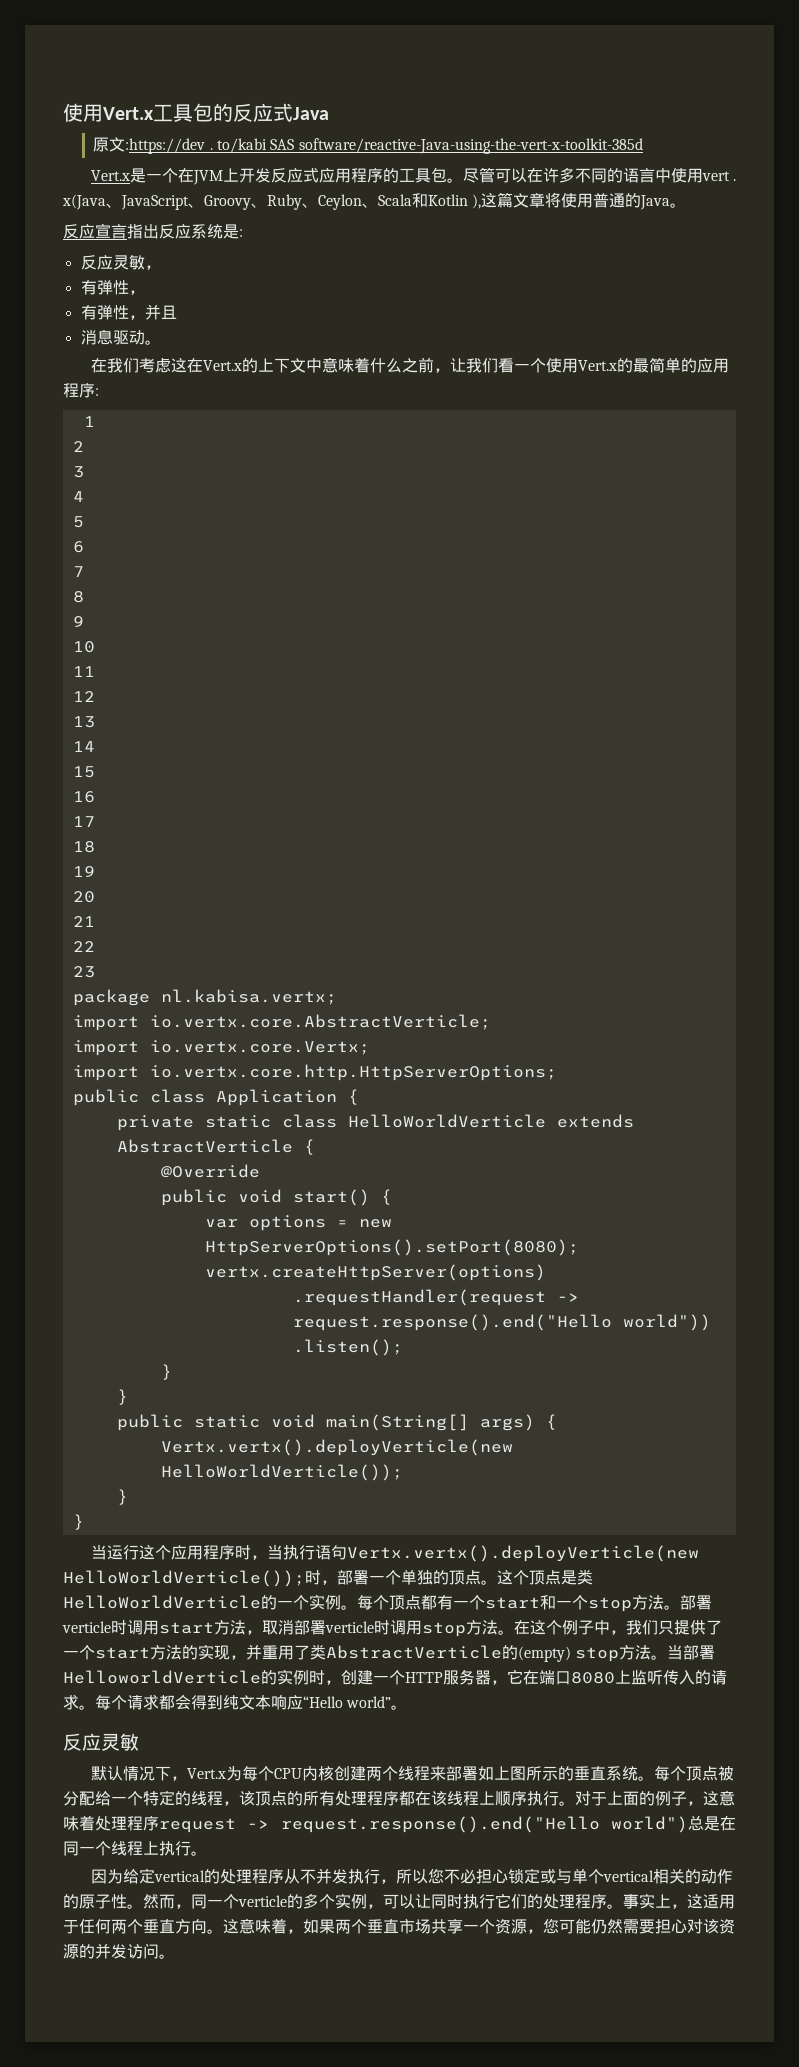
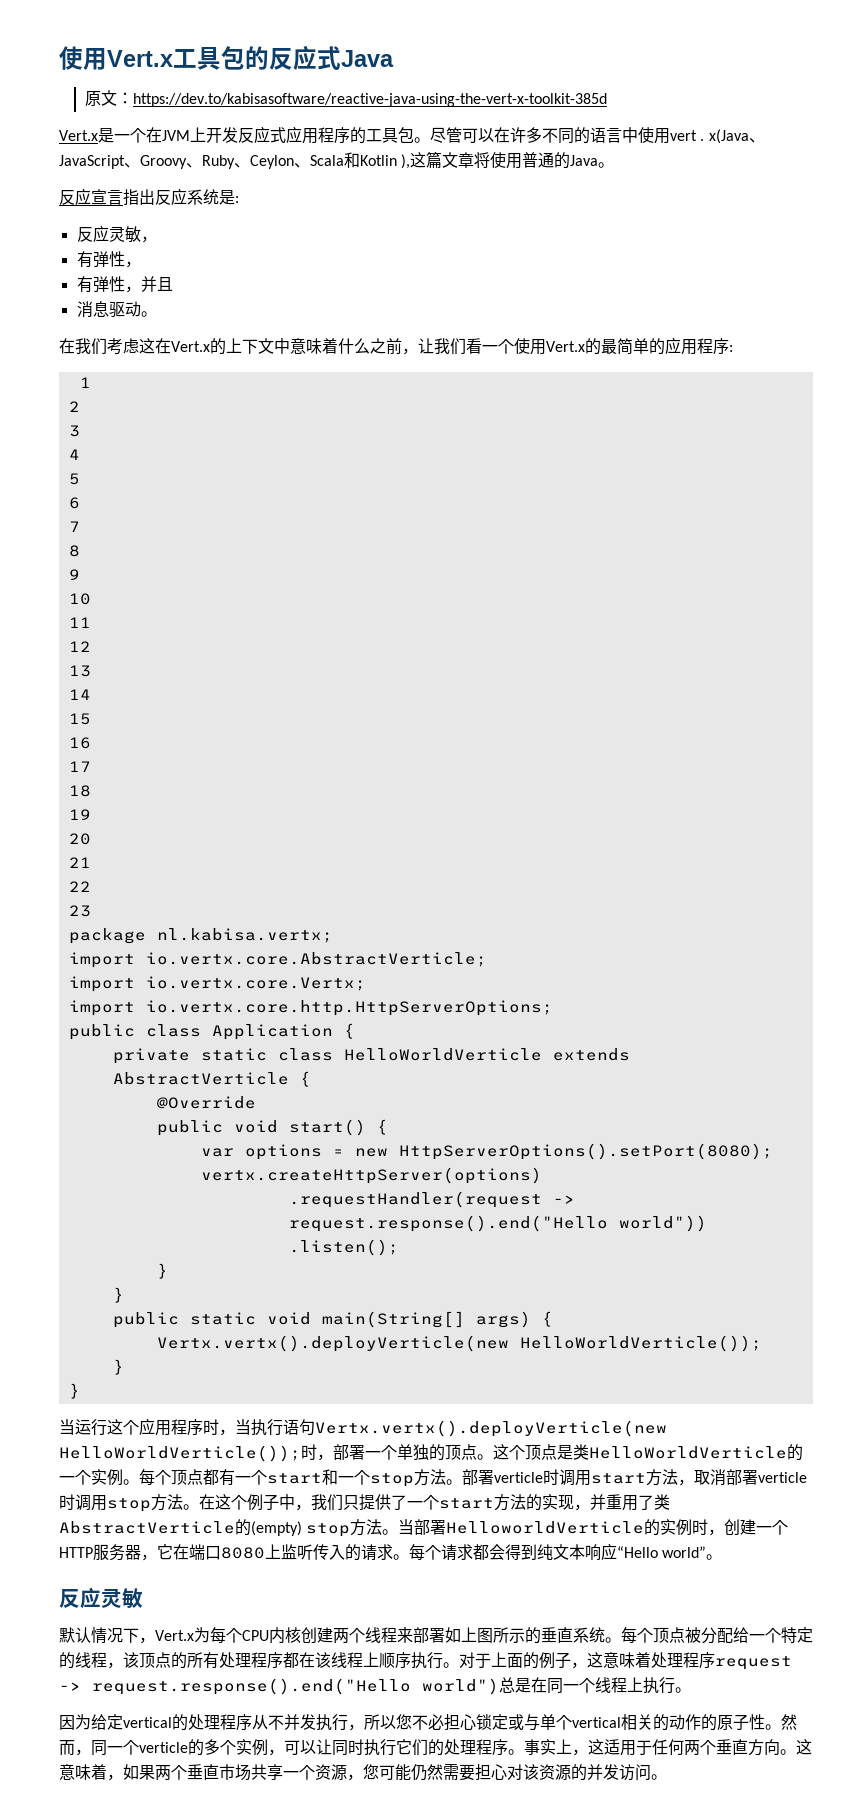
[125,138,643,154] :https://dev . to/kabi SAS software/reactive-Java-using-the-vert-x-toolkit-385d -> [116,92,607,107] ：https://dev.to/kabisasoftware/reactive-java-using-the-vert-x-toolkit-385d

